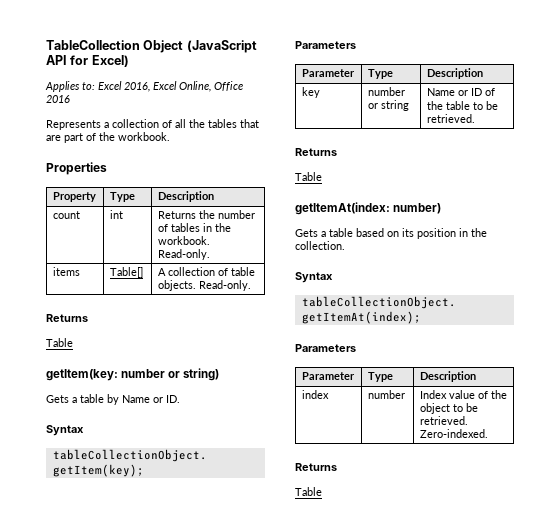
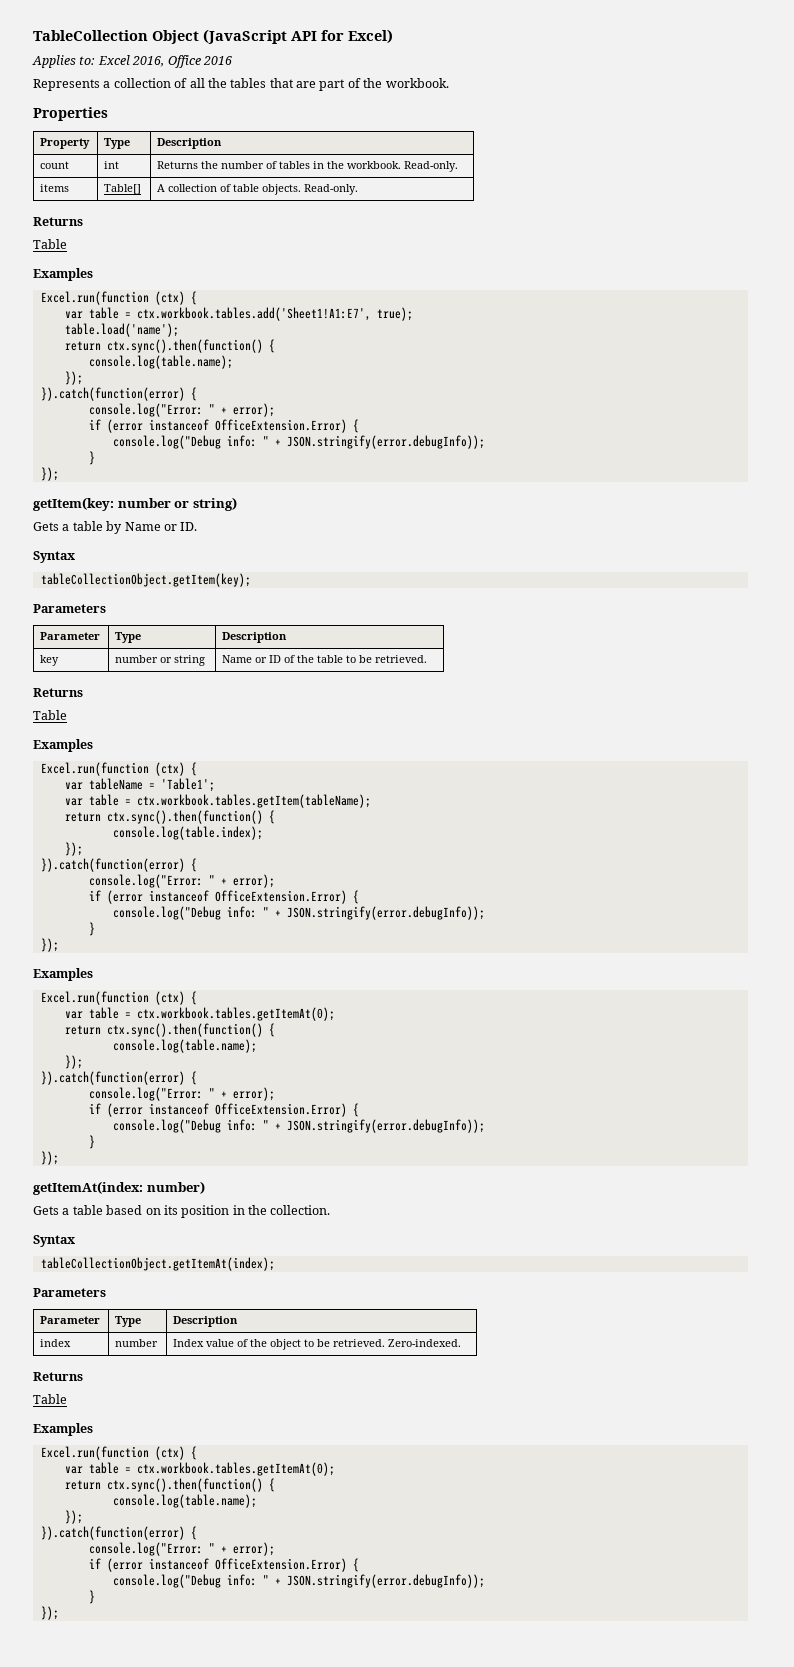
[153,81,211,92] Excel Online, -> (165, 61) none
(73, 342) none -> [33,268,93,281] [40,291,197,305] [64,307,413,321] [64,323,179,337] [64,339,275,353] [88,355,233,369] [64,371,83,385] [40,387,197,401] [88,403,275,417] [88,419,359,433] [112,435,485,449] [88,451,95,465] [40,467,59,481] // Examples // Excel.run(function (ctx) { // var table = ctx.workbook.tables.add('Sheet1!A1:E7', true); // table.load('name'); // return ctx.sync().then(function() { // console.log(table.name); // }); // }).catch(function(error) { // console.log("Error: " + error); // if (error instanceof OfficeExtension.Error) { // console.log("Debug info: " + JSON.stringify(error.debugInfo)); // } // });
(322, 176) none -> [33,739,93,752] [40,762,197,776] [64,778,215,792] [64,794,371,808] [64,810,275,824] [112,826,263,840] [64,842,83,856] [40,858,197,872] [88,874,275,888] [88,890,359,904] [112,906,485,920] [88,922,95,936] [40,938,59,952] [33,968,93,981] [40,991,197,1005] [64,1007,335,1021] [64,1023,275,1037] [112,1039,257,1053] [64,1055,83,1069] [40,1071,197,1085] [88,1087,275,1101] [88,1103,359,1117] [112,1119,485,1133] [88,1135,95,1149] [40,1151,59,1165] // Examples // Excel.run(function (ctx) { // var tableName = 'Table1'; // var table = ctx.workbook.tables.getItem(tableName); // return ctx.sync().then(function() { // console.log(table.index); // }); // }).catch(function(error) { // console.log("Error: " + error); // if (error instanceof OfficeExtension.Error) { // console.log("Debug info: " + JSON.stringify(error.debugInfo)); // } // }); // Examples // Excel.run(function (ctx) { // var table = ctx.workbook.tables.getItemAt(0); // return ctx.sync().then(function() { // console.log(table.name); // }); // }).catch(function(error) { // console.log("Error: " + error); // if (error instanceof OfficeExtension.Error) { // console.log("Debug info: " + JSON.stringify(error.debugInfo)); // } // });
(322, 491) none -> [33,1423,93,1436] [40,1446,197,1460] [64,1462,335,1476] [64,1478,275,1492] [112,1494,257,1508] [64,1510,83,1524] [40,1526,197,1540] [88,1542,275,1556] [88,1558,359,1572] [112,1574,485,1588] [88,1590,95,1604] [40,1606,59,1620] // Examples // Excel.run(function (ctx) { // var table = ctx.workbook.tables.getItemAt(0); // return ctx.sync().then(function() { // console.log(table.name); // }); // }).catch(function(error) { // console.log("Error: " + error); // if (error instanceof OfficeExtension.Error) { // console.log("Debug info: " + JSON.stringify(error.debugInfo)); // } // });

